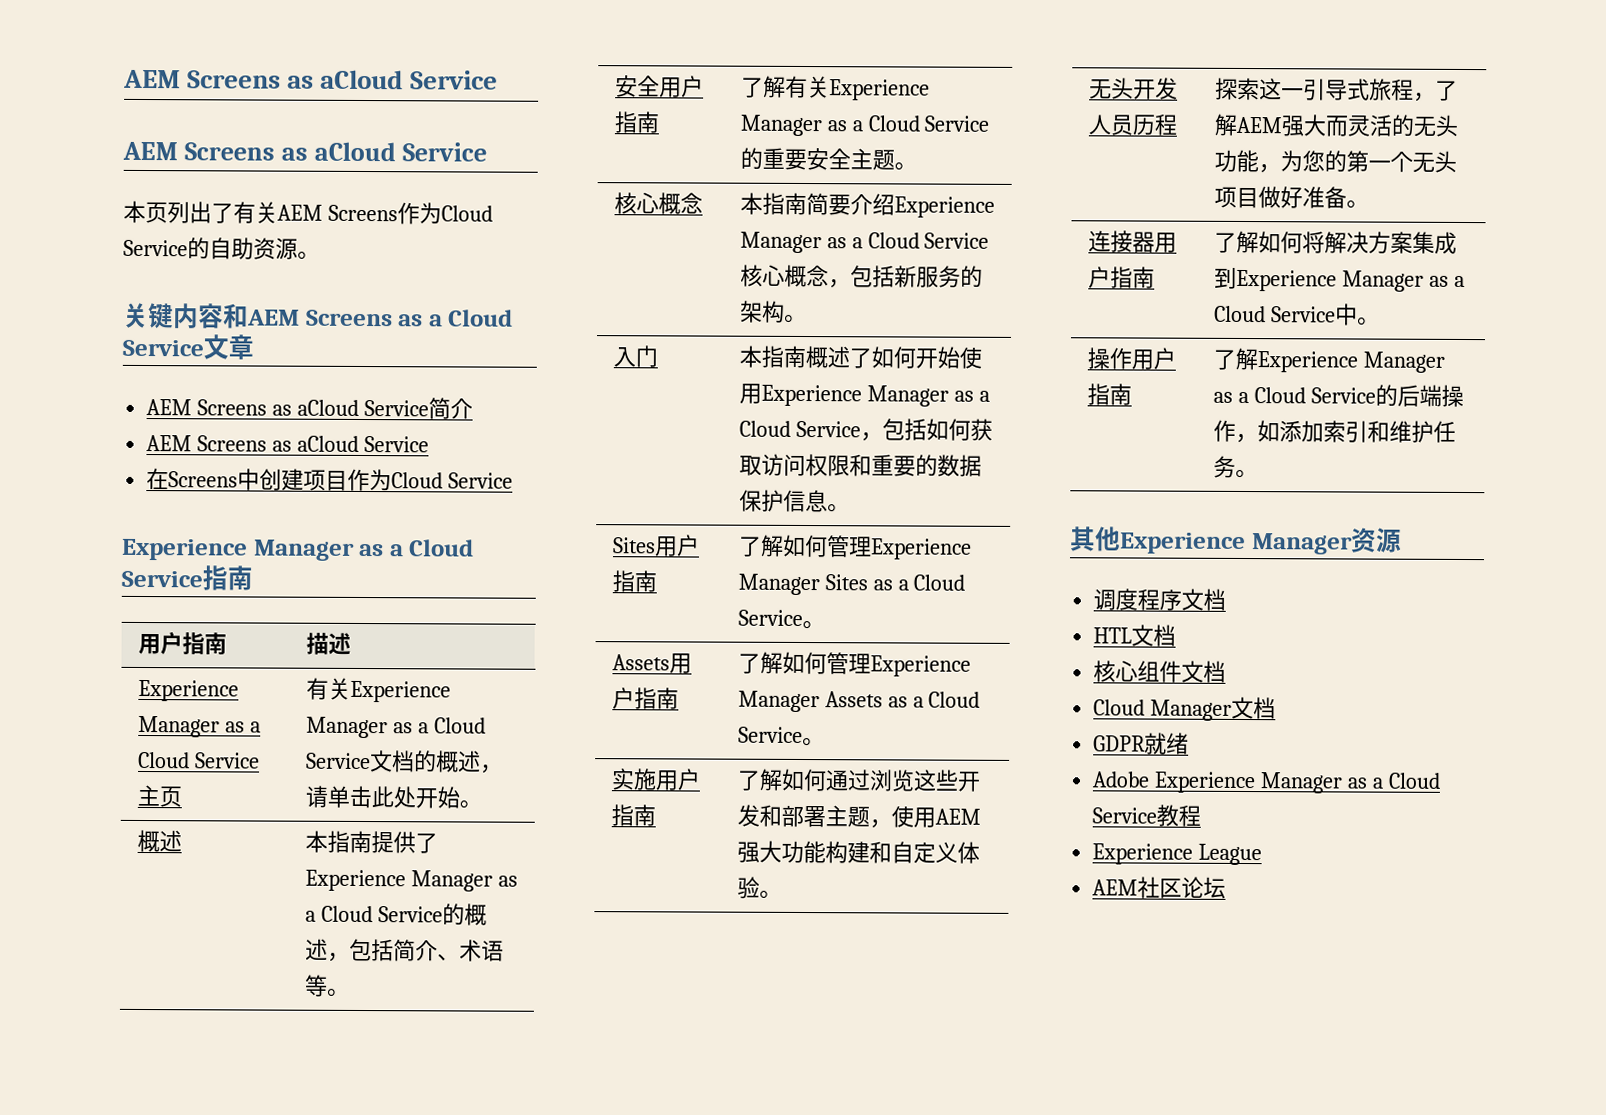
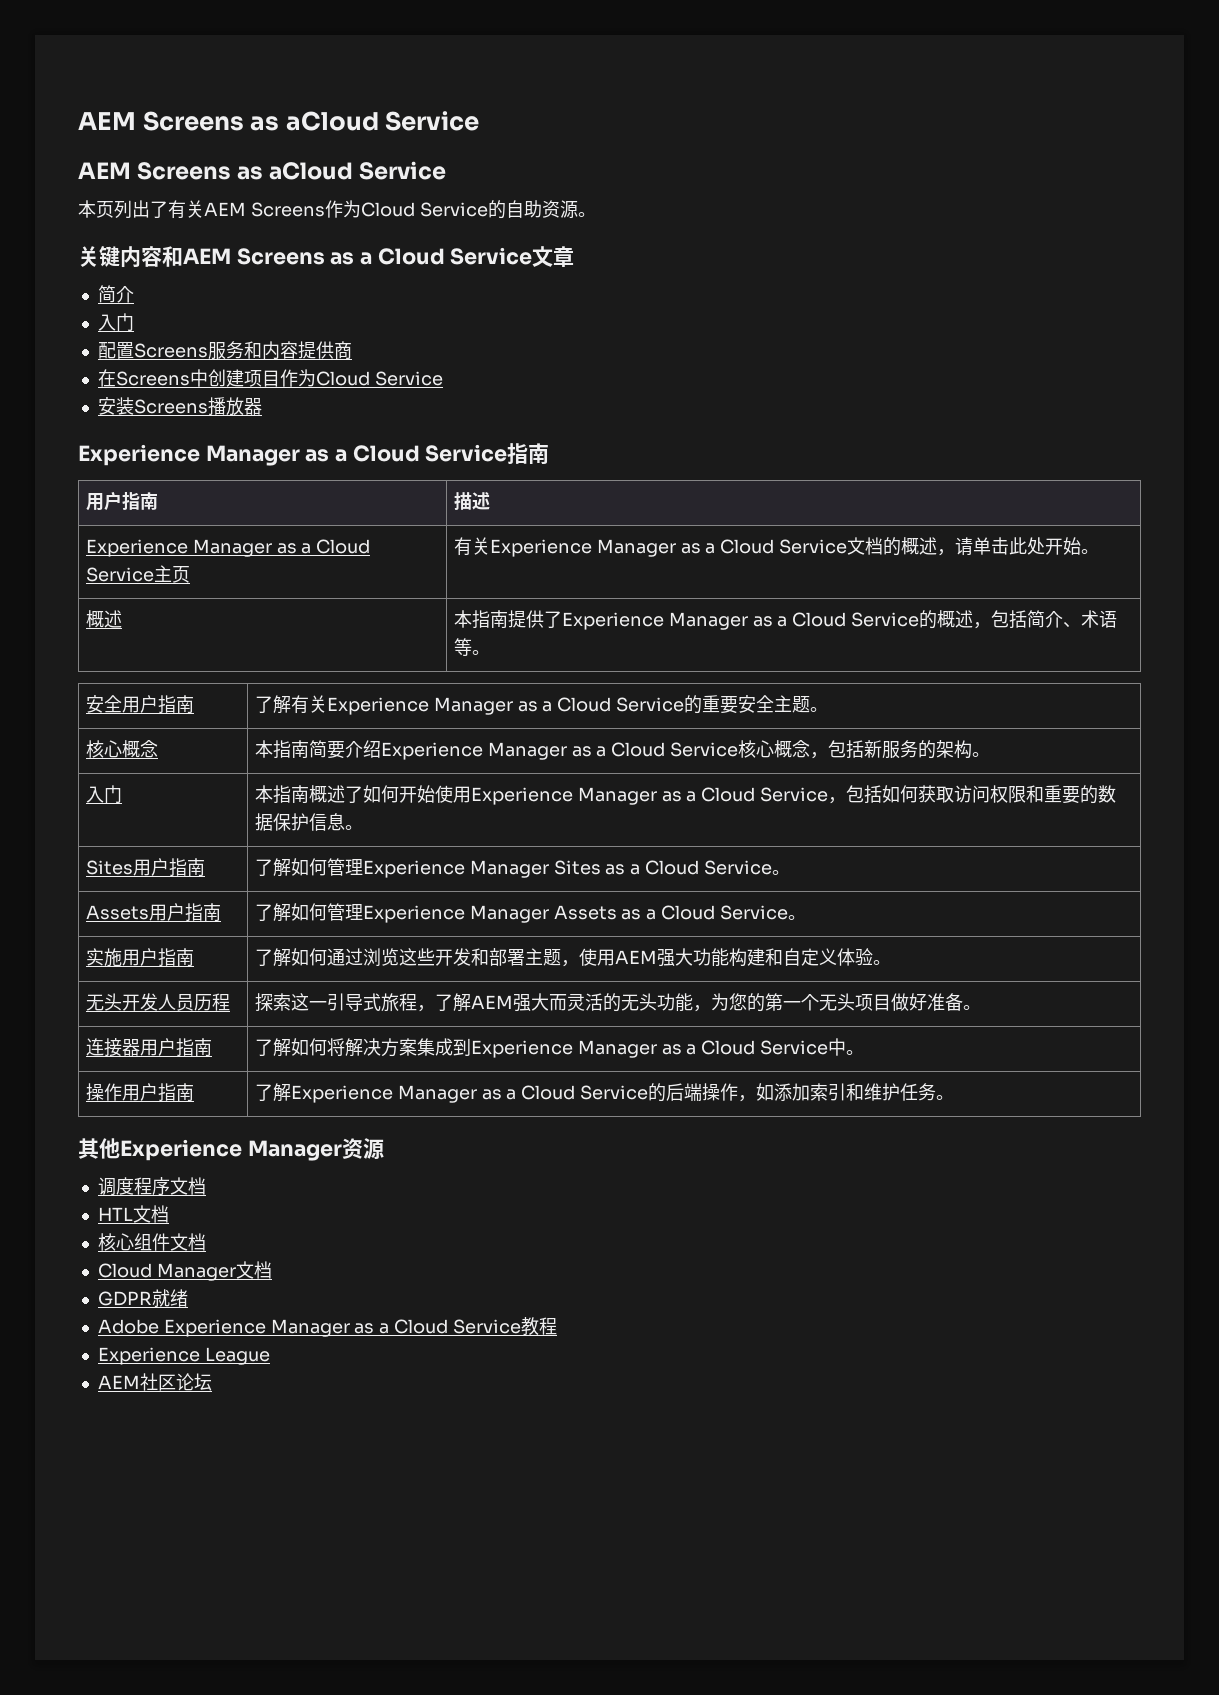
[146,397,473,420] [146,435,429,453] AEM Screens as aCloud Service简介 // AEM Screens as aCloud Service -> [97,285,134,303] [97,313,134,331] [97,341,352,360] 简介 // 入门 // 配置Screens服务和内容提供商
(514, 480) none -> [97,397,262,416] // 安装Screens播放器

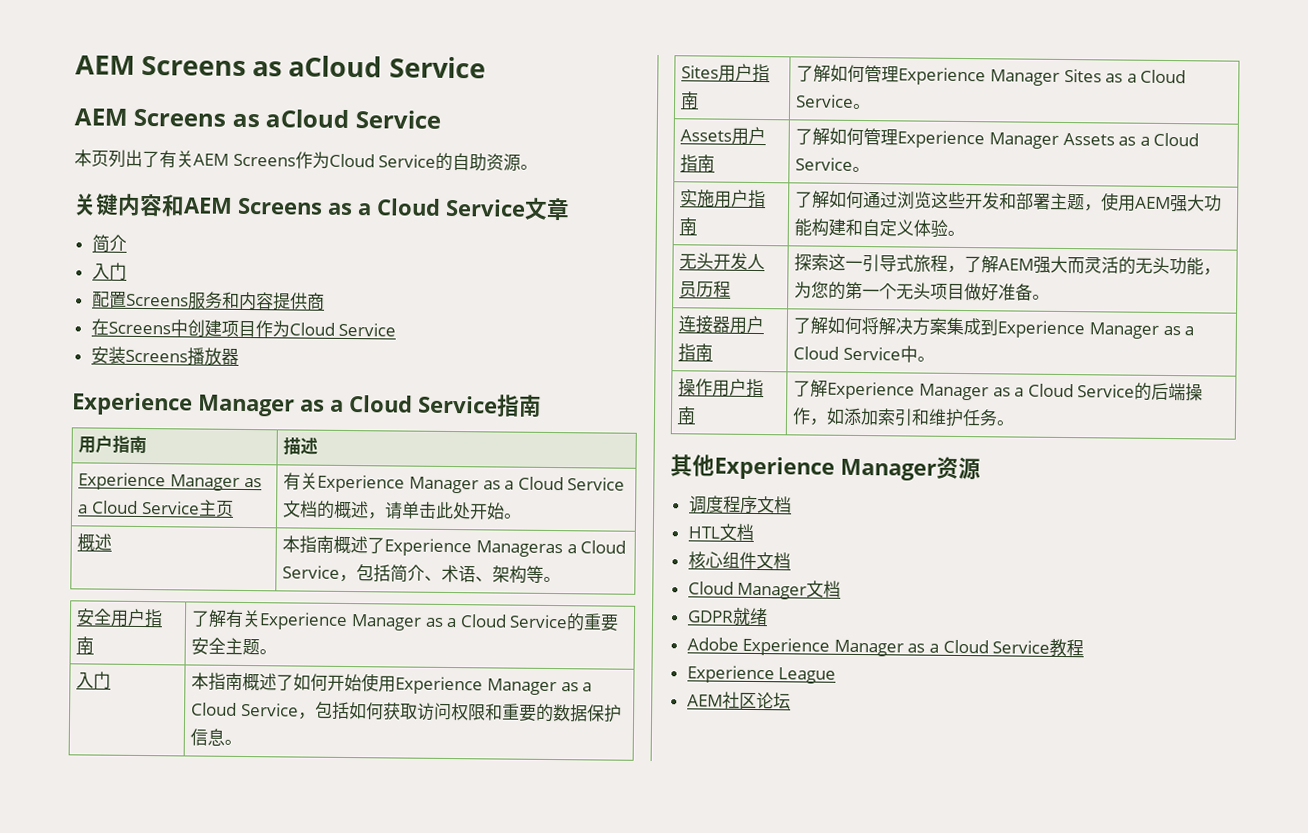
[507,610,974,630] 提供了Experience Manager as a Cloud Service的概述 -> [333,535,627,558] [282,565,341,579] 概述了Experience Manageras a Cloud Service
(1118, 619) none -> [475,565,528,584] 、架构
[85,740,158,758] [254,740,991,760] // 核心概念 | 本指南简要介绍Experience Manager as a Cloud Service核心概念，包括新服务的架构。 -> (278, 652) none

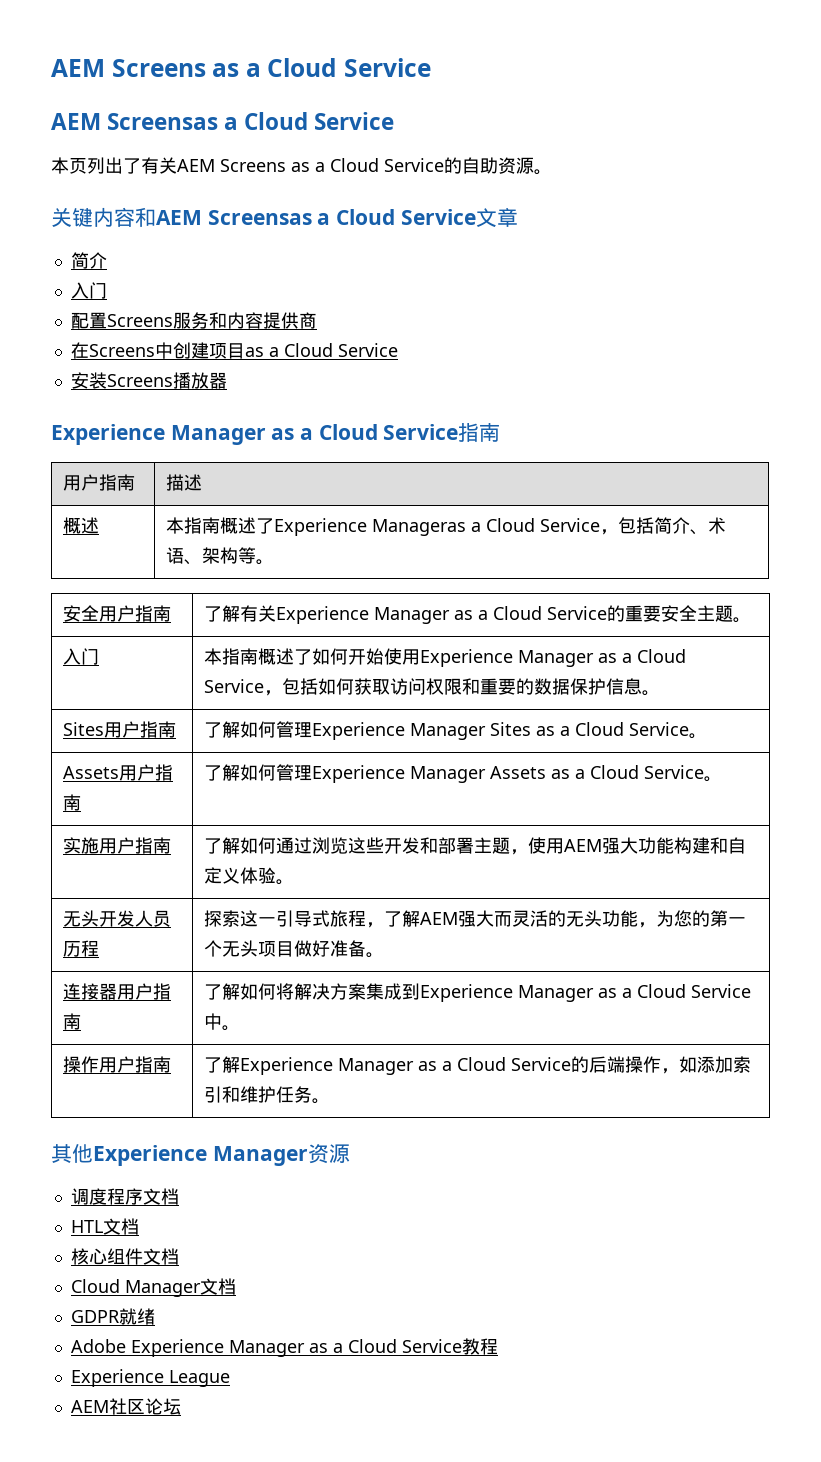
[75,55,383,78] AEM Screens as aCloud -> [51,58,338,77] AEM Screens as a Cloud
[133,108,350,129] Screens as aCloud -> [107,112,309,130] Screensas a Cloud
[294,151,330,169] 作为 -> [291,162,325,172] as a
[237,197,353,216] Screens as -> [207,210,312,225] Screensas
[254,320,290,338] 作为 -> [244,347,279,357] as a
[78,472,262,491] [78,499,234,517] [283,472,626,494] [282,500,523,520] // Experience Manager as a Cloud Service主页 | 有关Experience Manager as a Cloud Service文档的概述，请单击此处开始。 -> (202, 482) none

